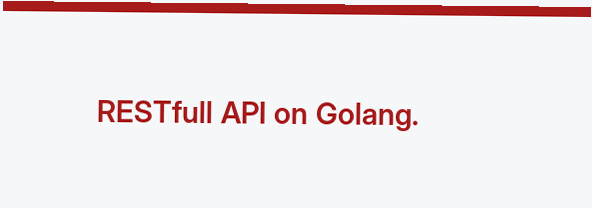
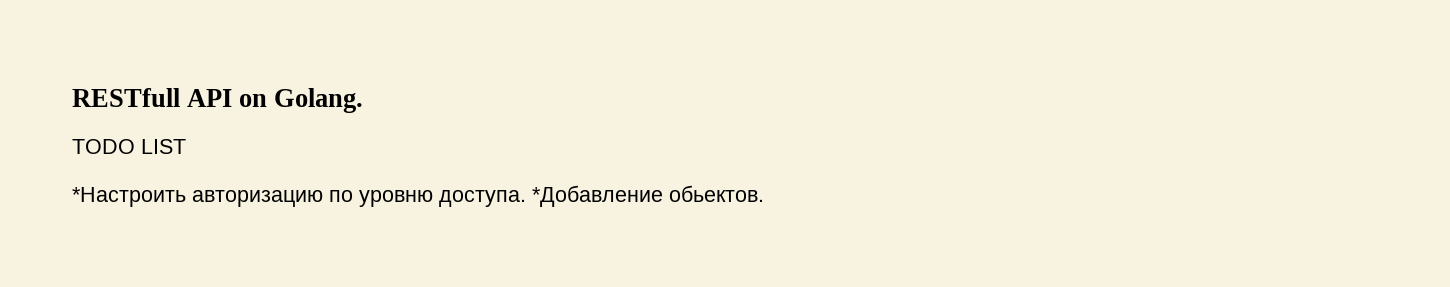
(420, 117) none -> [72,139,186,154] [72,185,764,207] // TODO LIST // *Настроить авторизацию по уровню доступа. *Добавление обьектов.

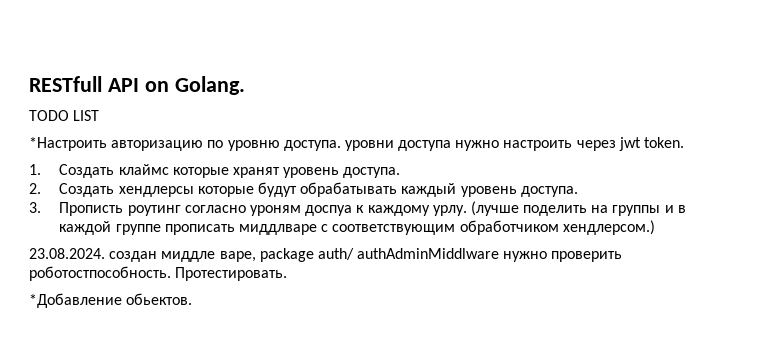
(526, 198) none -> [344,137,685,151] [29,164,401,178] [29,182,578,197] [29,201,686,216] [59,220,655,235] [29,248,623,262] [29,266,288,281] уровни доступа нужно настроить через jwt token. // 1. Создать клаймс которые хранят уровень доступа. // 2. Создать хендлерсы которые будут обрабатывать каждый уровень доступа. // 3. Прописть роутинг согласно уроням доспуа к каждому урлу. (лучше поделить на группы и в каждой группе прописать миддлваре с соответствующим обработчиком хендлерсом.) // 23.08.2024. создан миддле варе, package auth/ authAdminMiddlware нужно проверить роботостпособность. Протестировать. //

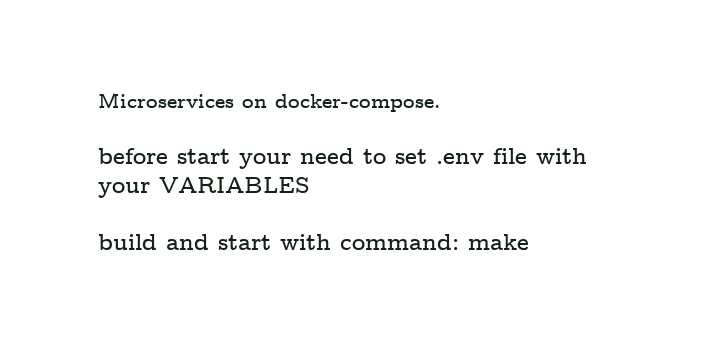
[29,76,245,95] [29,110,100,121] [29,137,685,151] [29,164,401,178] [29,182,578,197] [29,201,686,216] [59,220,655,235] [29,248,623,262] [29,266,288,281] [29,293,193,308] RESTfull API on Golang. // TODO LIST // *Настроить авторизацию по уровню доступа. уровни доступа нужно настроить через jwt token. // 1. Создать клаймс которые хранят уровень доступа. // 2. Создать хендлерсы которые будут обрабатывать каждый уровень доступа. // 3. Прописть роутинг согласно уроням доспуа к каждому урлу. (лучше поделить на группы и в каждой группе прописать миддлваре с соответствующим обработчиком хендлерсом.) // 23.08.2024. создан миддле варе, package auth/ authAdminMiddlware нужно проверить роботостпособность. Протестировать. // *Добавление обьектов. -> [98,92,440,112] [98,148,587,169] [98,177,310,198] [98,234,529,250] Microservices on docker-compose. // before start your need to set .env file with your VARIABLES // build and start with command: make

